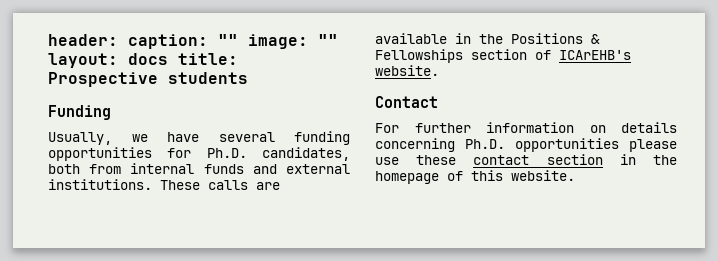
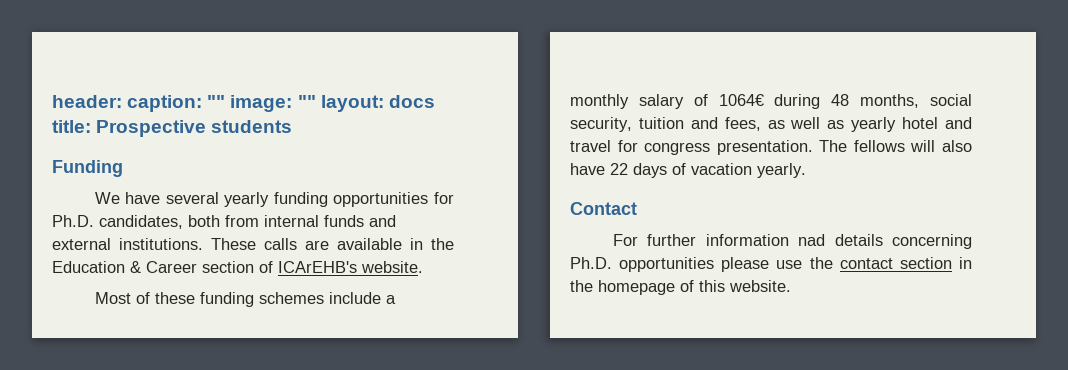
[48,132,148,145] Usually, we -> [94,192,120,204] We
(275, 137) none -> [224,192,270,207] yearly
[511,33,600,44] [375,49,463,63] Positions & Fellowships -> [52,261,197,273] Education & Career
(439, 70) none -> [94,292,396,307] [570,94,972,109] [570,117,972,132] [570,140,972,155] [570,163,806,178] // Most of these funding schemes include a monthly salary of 1064€ during 48 months, social security, tuition and fees, as well as yearly hotel and travel for congress presentation. The fellows will also have 22 days of vacation yearly.
[589,125,606,133] on -> [798,234,826,246] nad
[416,155,457,165] these -> [809,257,833,269] the

